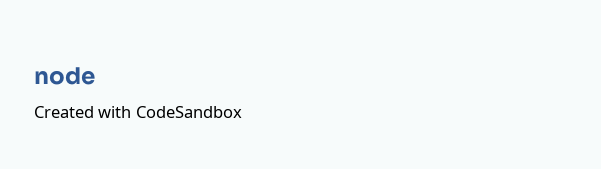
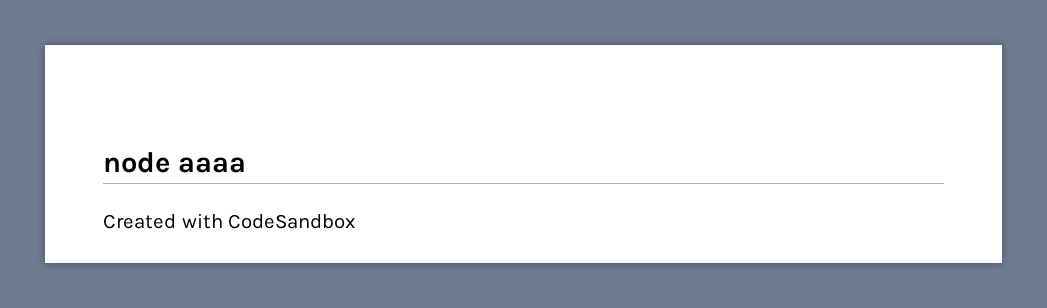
(95, 76) none -> [177,157,246,173] aaaa

